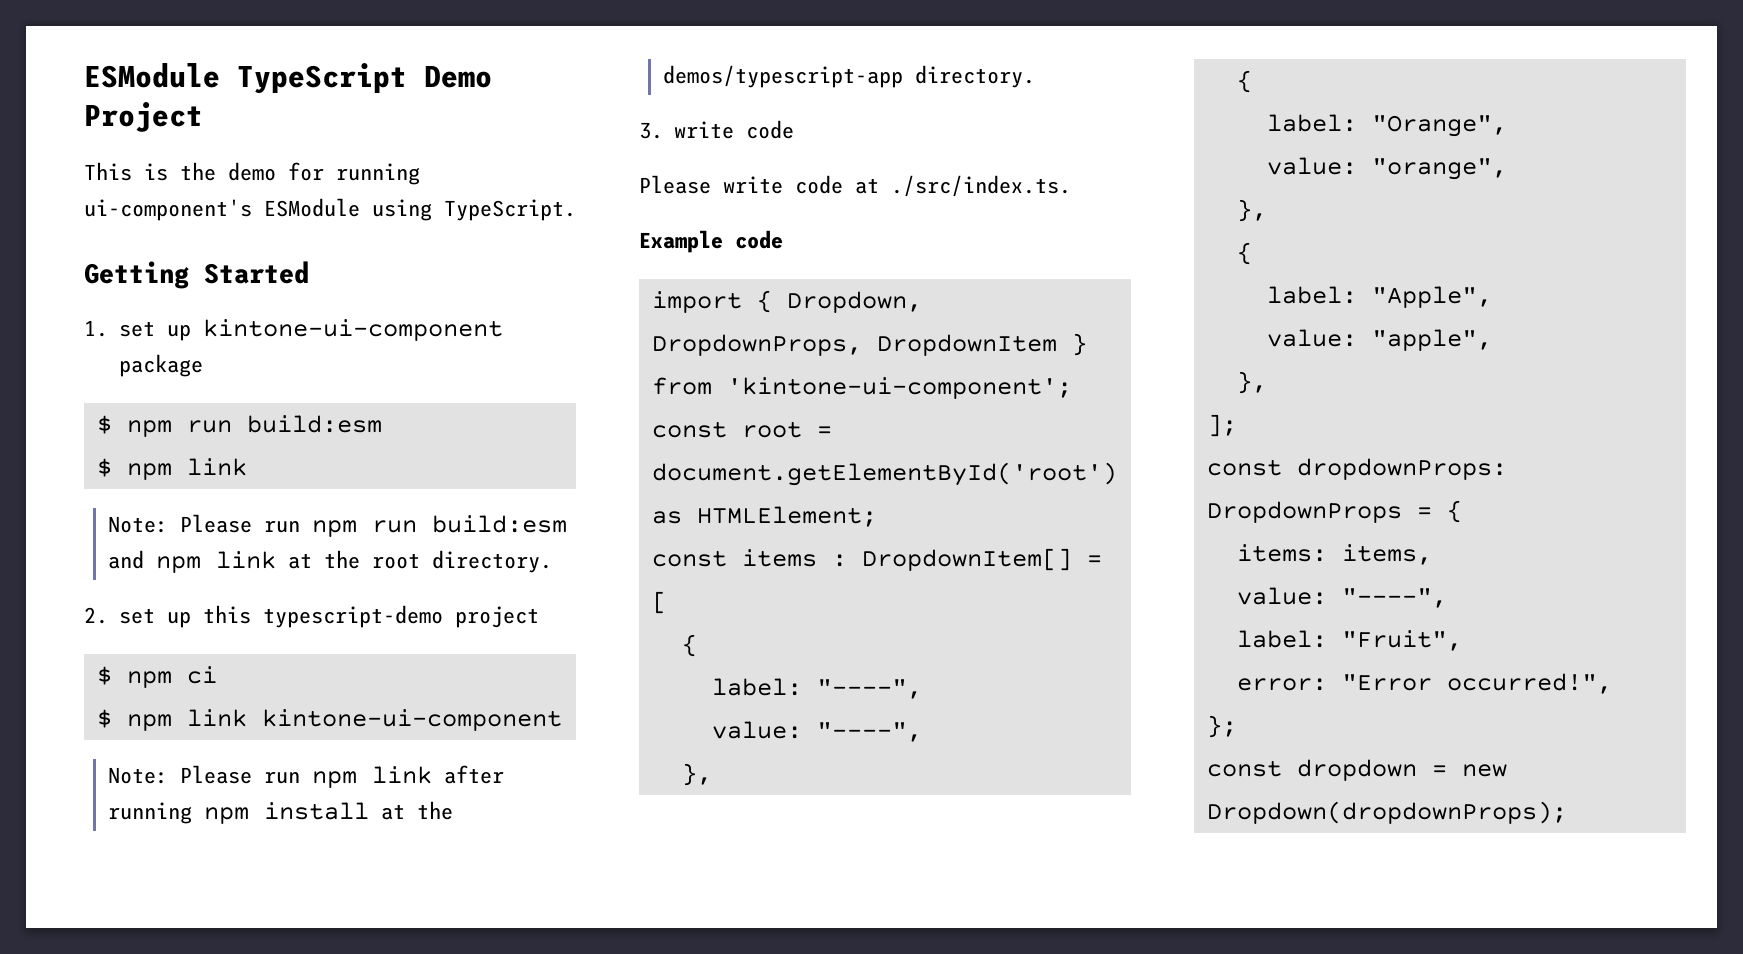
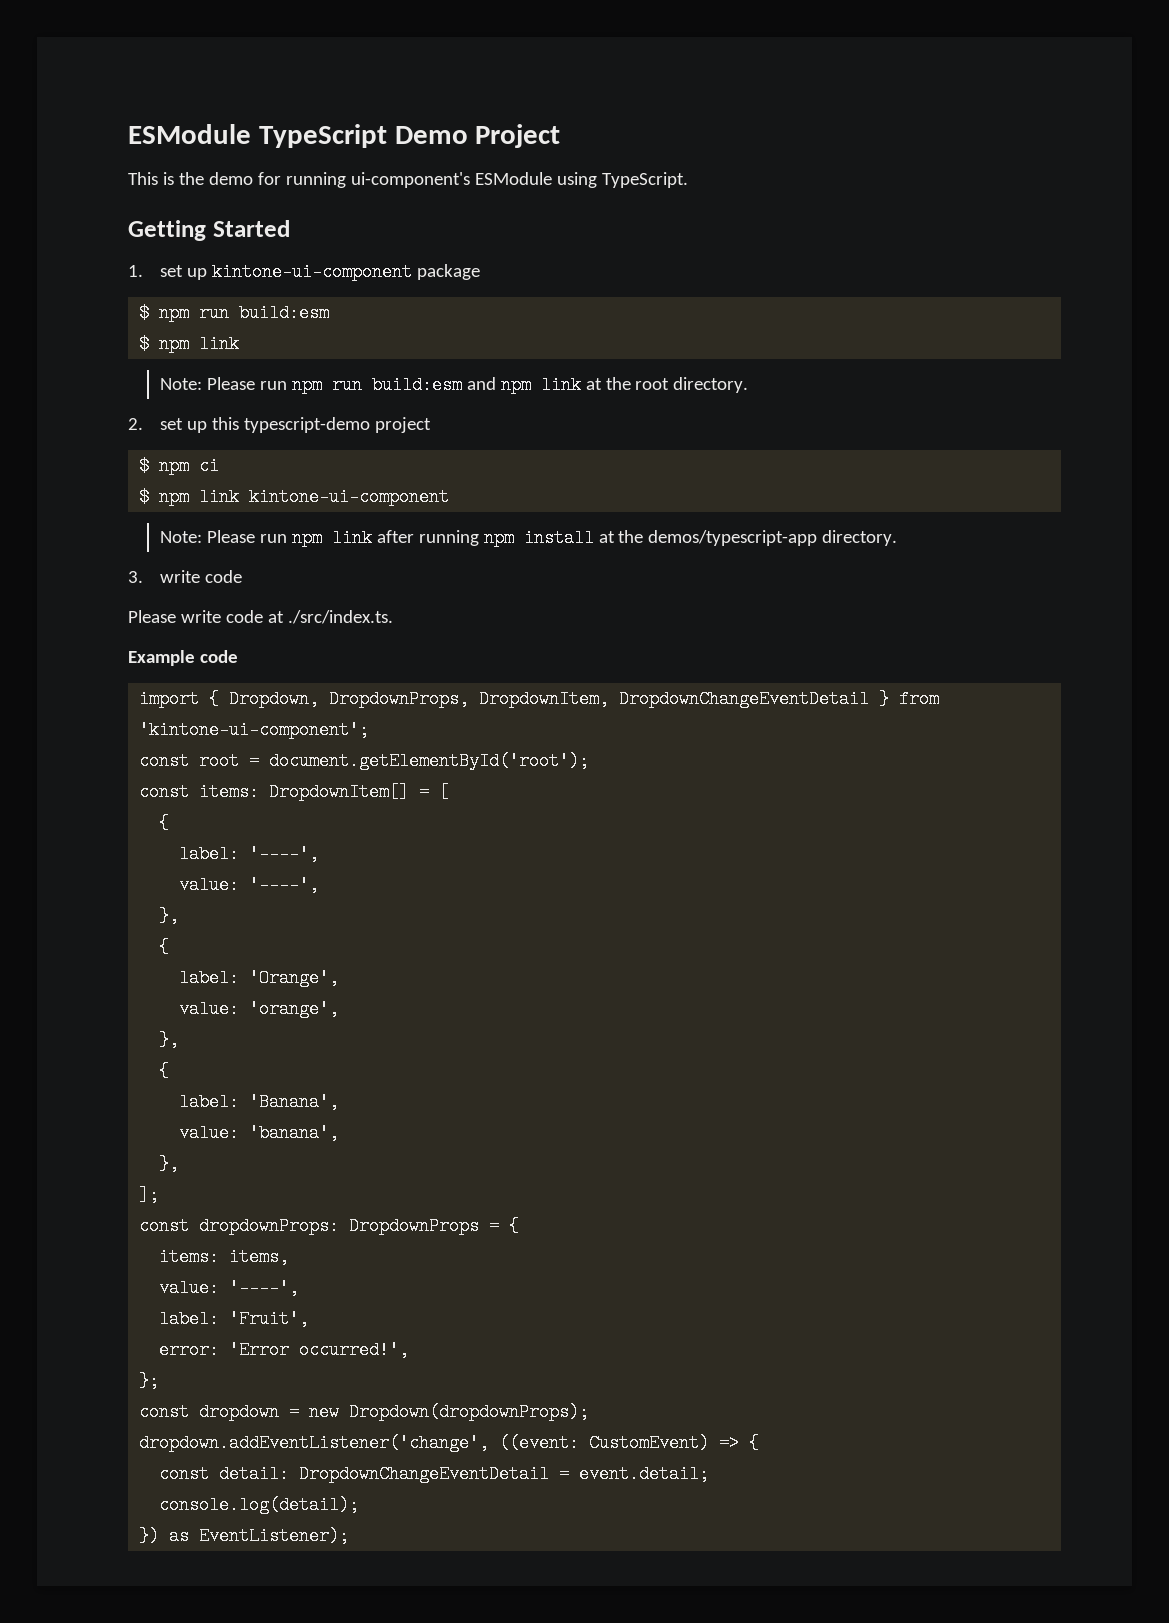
[876,334,1057,356] DropdownItem -> [479,690,870,708] DropdownItem, DropdownChangeEventDetail
[651,462,1117,486] [651,506,877,527] [651,549,847,567] document.getElementById('root') as HTMLElement; // const items : -> [269,752,590,770] [139,783,260,801] document.getElementById('root'); // const items:
[816,679,922,699] [711,721,922,742] [681,763,712,786] [1236,70,1252,93] [1266,114,1507,137] [1266,157,1507,180] [1236,199,1267,222] [1236,242,1252,265] [1266,286,1492,308] [1266,329,1492,351] "----", // value: "----", // }, // { // label: "Orange", // value: "orange", // }, // { // label: "Apple", // value: "apple", -> [249,845,320,863] [179,876,320,894] [159,907,180,925] [159,938,170,956] [179,969,340,987] [179,1000,340,1018] [159,1031,180,1049] [159,1062,170,1080] [179,1093,340,1111] [179,1124,340,1142] '----', // value: '----', // }, // { // label: 'Orange', // value: 'orange', // }, // { // label: 'Banana', // value: 'banana',
[1341,588,1447,608] [1236,630,1462,651] "----", // label: "Fruit", -> [229,1279,300,1297] [159,1310,310,1328] '----', // label: 'Fruit',
[1341,673,1612,694] "Error occurred!", -> [229,1341,410,1359] 'Error occurred!',
(1567, 812) none -> [139,1434,760,1452] [159,1465,710,1483] [159,1496,360,1514] [139,1527,350,1545] // dropdown.addEventListener('change', ((event: CustomEvent) => { // const detail: DropdownChangeEventDetail = event.detail; // console.log(detail); // }) as EventListener);

